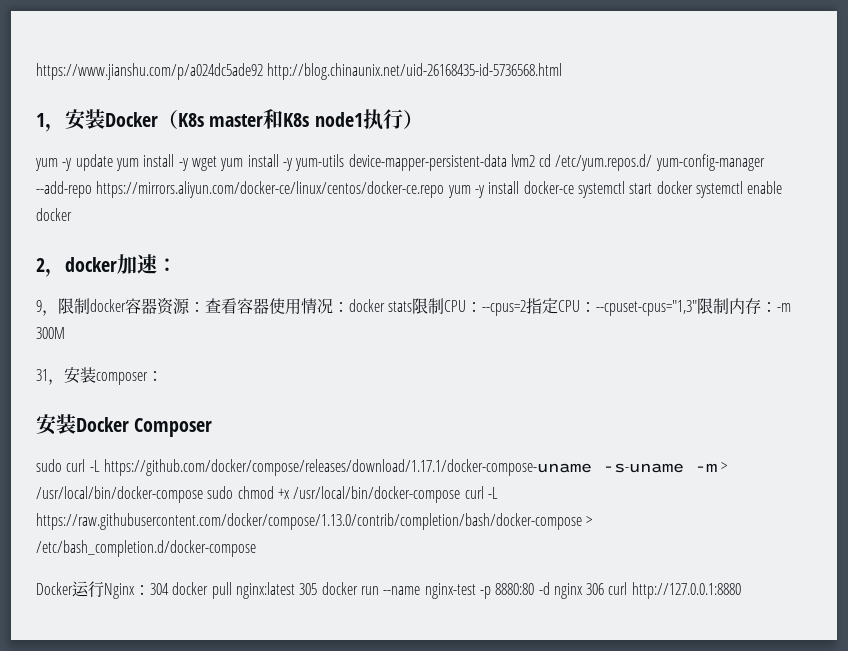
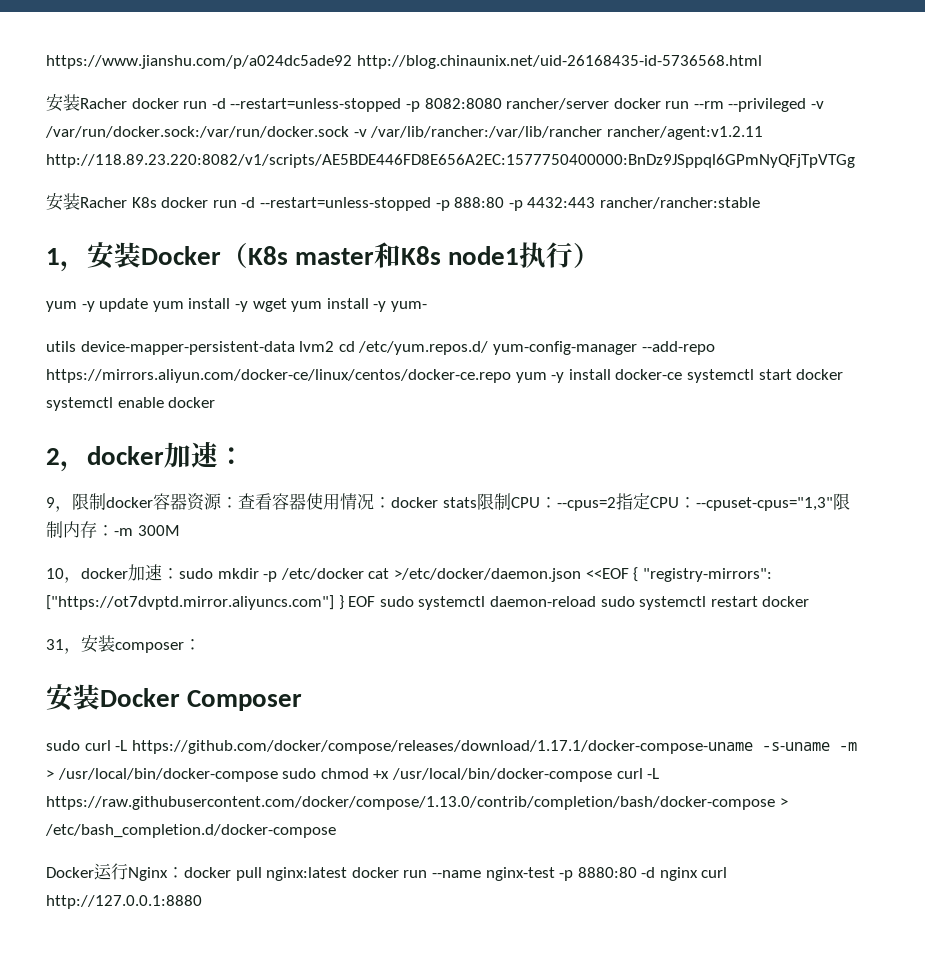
(563, 71) none -> [46,94,825,112] [45,126,763,140] [46,154,855,168] [46,193,760,211] // 安装Racher docker run -d --restart=unless-stopped -p 8082:8080 rancher/server docker run --rm --privileged -v /var/run/docker.sock:/var/run/docker.sock -v /var/lib/rancher:/var/lib/rancher rancher/agent:v1.2.11 http://118.89.23.220:8082/v1/scripts/AE5BDE446FD8E656A2EC:1577750400000:BnDz9JSppql6GPmNyQFjTpVTGg // 安装Racher K8s docker run -d --restart=unless-stopped -p 888:80 -p 4432:443 rancher/rancher:stable
[295,154,345,171] yum-utils -> [390,301,427,312] [46,341,76,352] yum- // utils
(65, 333) none -> [46,564,772,583] [46,595,810,610] // 10，docker加速：sudo mkdir -p /etc/docker cat >/etc/docker/daemon.json <<EOF { "registry-mirrors": ["https://ot7dvptd.mirror.aliyuncs.com"] } EOF sudo systemctl daemon-reload sudo systemctl restart docker
[150,583,169,595] 304 -> (184, 872) none
[299,583,318,595] 305 -> (348, 874) none
[586,583,605,595] 306 -> (698, 874) none

